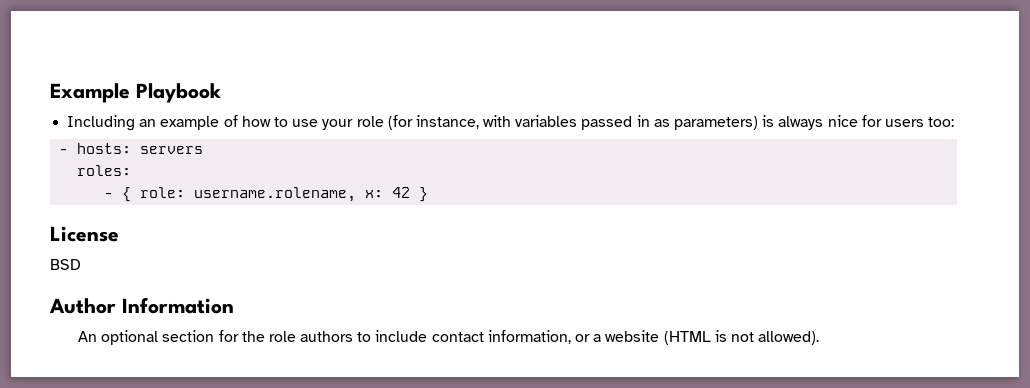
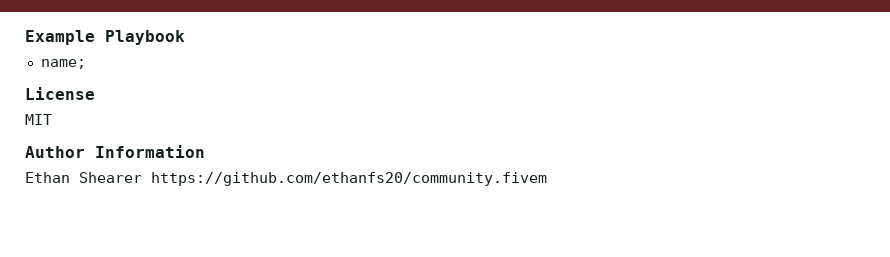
[67,115,955,131] [59,143,204,154] [77,165,132,176] [104,187,429,202] Including an example of how to use your role (for instance, with variables passed in as parameters) is always nice for users too: // - hosts: servers // roles: // - { role: username.rolename, x: 42 } -> [40,59,86,69] name;
[50,259,81,270] BSD -> [25,114,52,125] MIT
[77,330,820,345] An optional section for the role authors to include contact information, or a website (HTML is not allowed). -> [25,172,547,186] Ethan Shearer https://github.com/ethanfs20/community.fivem

